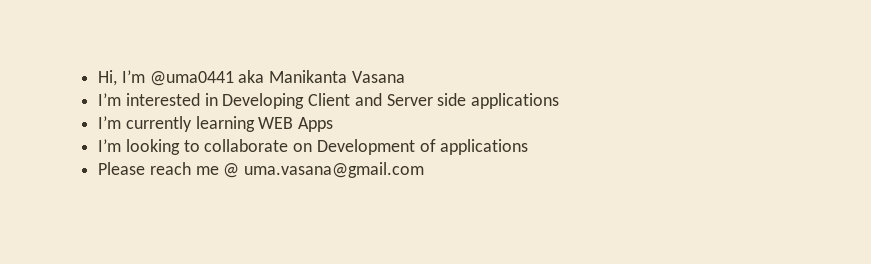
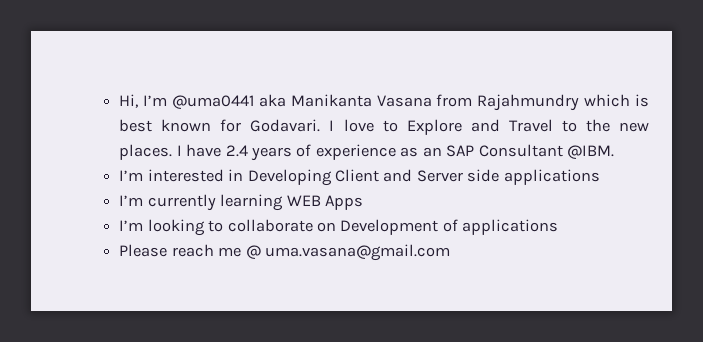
(405, 77) none -> [436,94,649,111] [119,119,649,135] [119,144,615,161] from Rajahmundry which is best known for Godavari. I love to Explore and Travel to the new places. I have 2.4 years of experience as an SAP Consultant @IBM.

